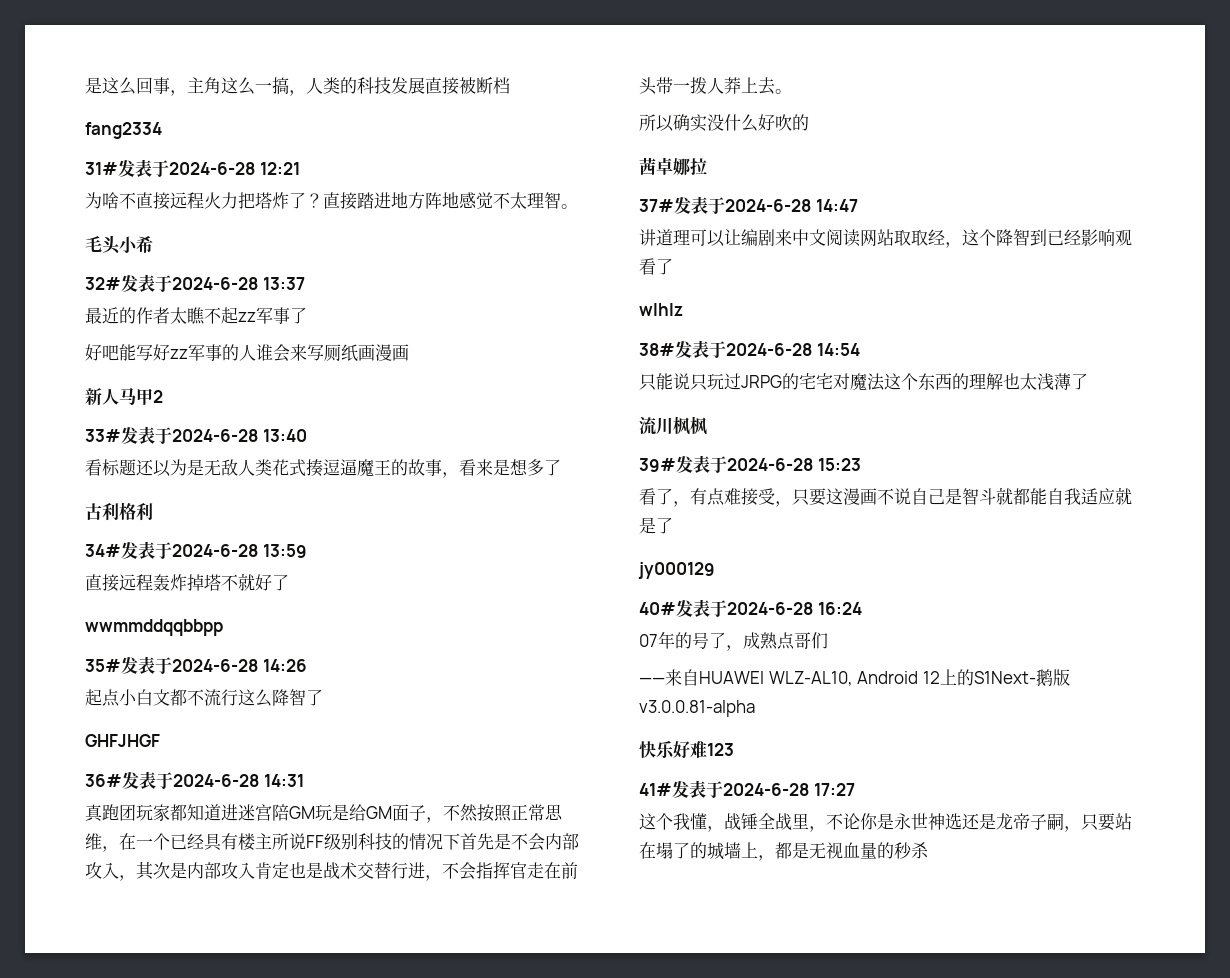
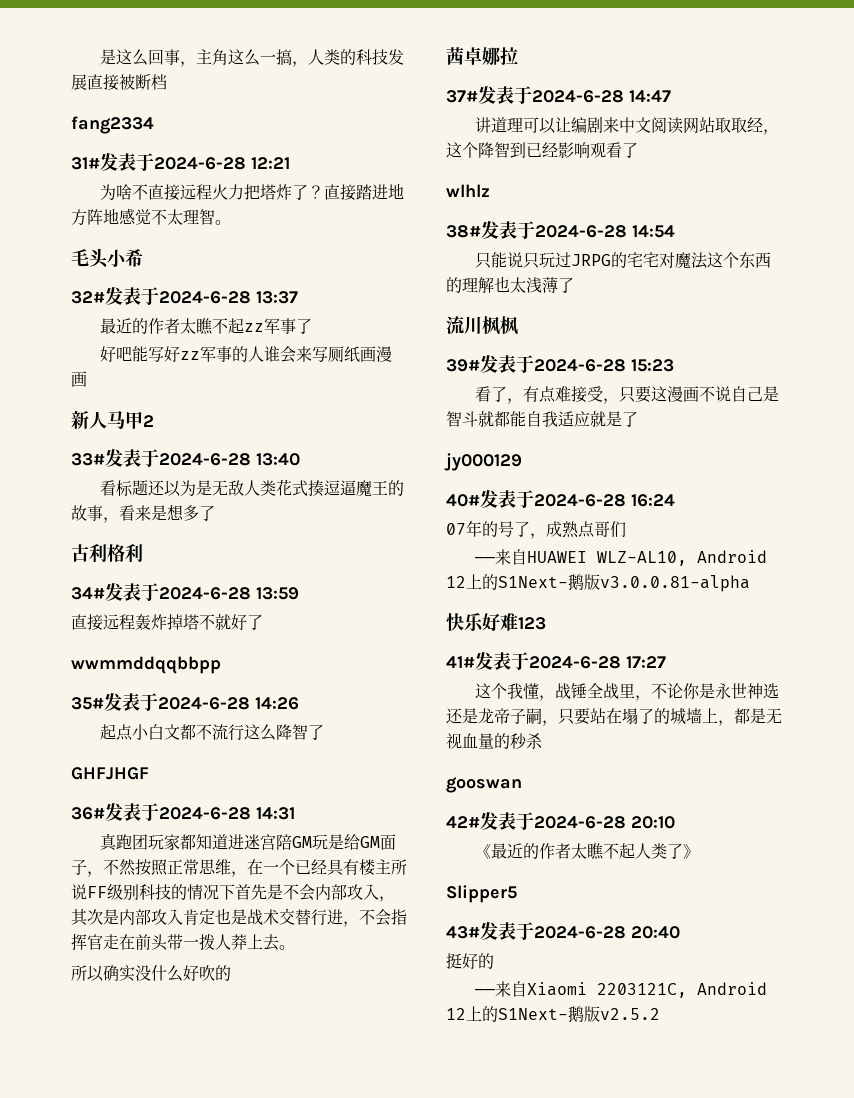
(928, 850) none -> [446,777,522,793] [446,812,675,830] [475,843,700,860] [446,885,517,903] [446,922,680,940] [446,953,494,969] [475,981,768,998] [446,1006,660,1022] // gooswan // 42#发表于2024-6-28 20:10 // 《最近的作者太瞧不起人类了》 // Slipper5 // 43#发表于2024-6-28 20:40 // 挺好的 // ——来自Xiaomi 2203121C, Android 12上的S1Next-鹅版v2.5.2

